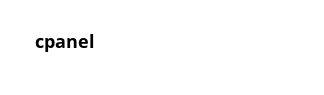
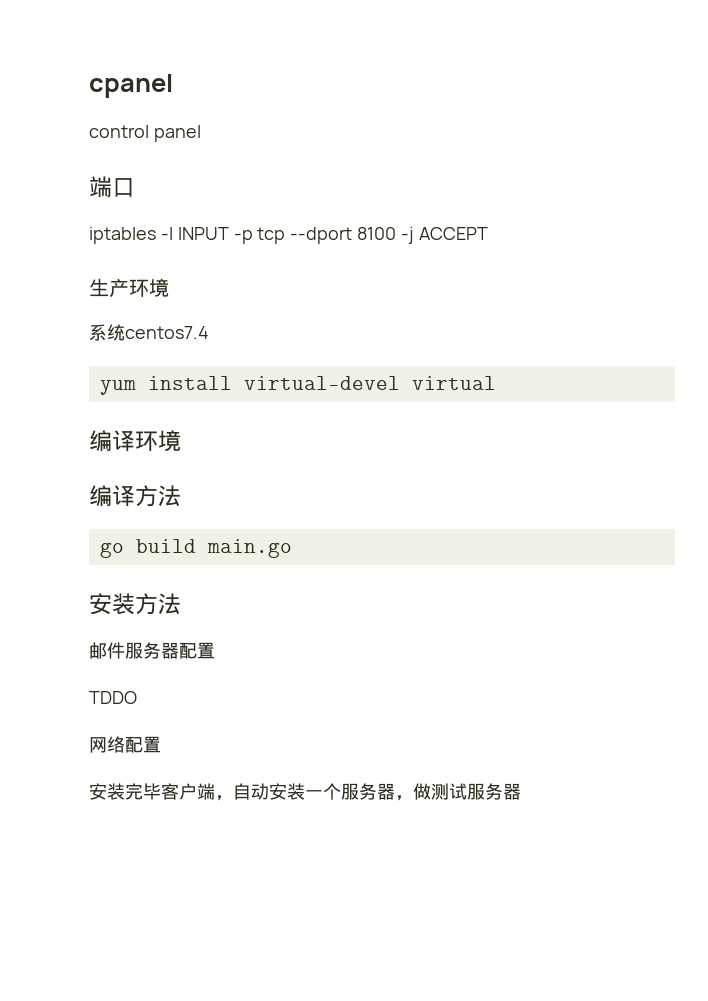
(95, 43) none -> [89,125,201,142] [89,176,135,198] [89,227,488,244] [89,278,169,297] [89,324,209,341] [99,376,496,395] [89,430,181,452] [89,485,181,507] [99,539,292,558] [89,593,181,615] [89,642,215,659] [89,691,137,704] [89,736,161,753] [89,783,521,801] // control panel // 端口 // iptables -I INPUT -p tcp --dport 8100 -j ACCEPT // 生产环境 // 系统centos7.4 // yum install virtual-devel virtual // 编译环境 // 编译方法 // go build main.go // 安装方法 // 邮件服务器配置 // TDDO // 网络配置 // 安装完毕客户端，自动安装一个服务器，做测试服务器

